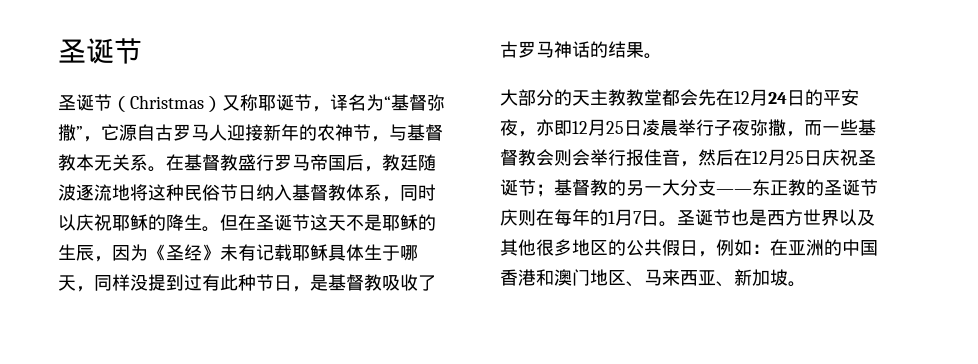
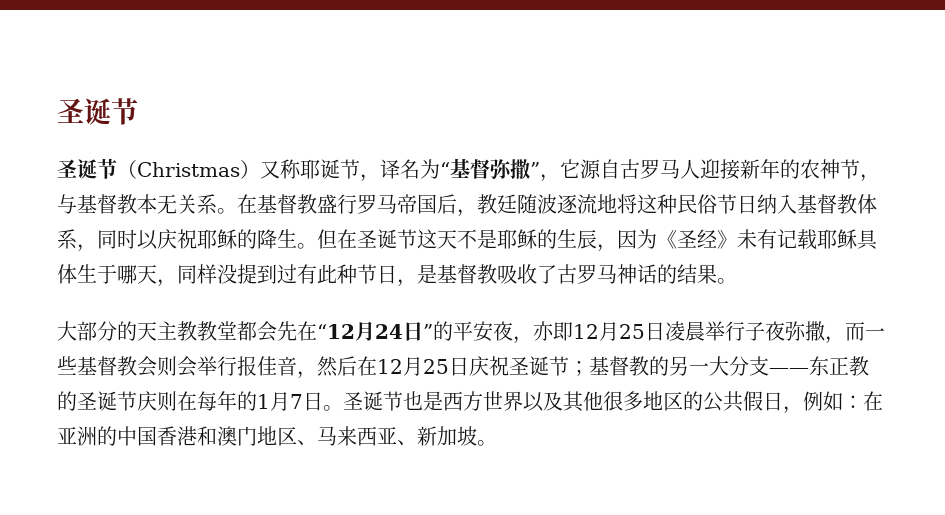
[734,91,750,104] 12 -> [317,324,355,339] “12
(805, 98) none -> [423,324,433,339] ”

